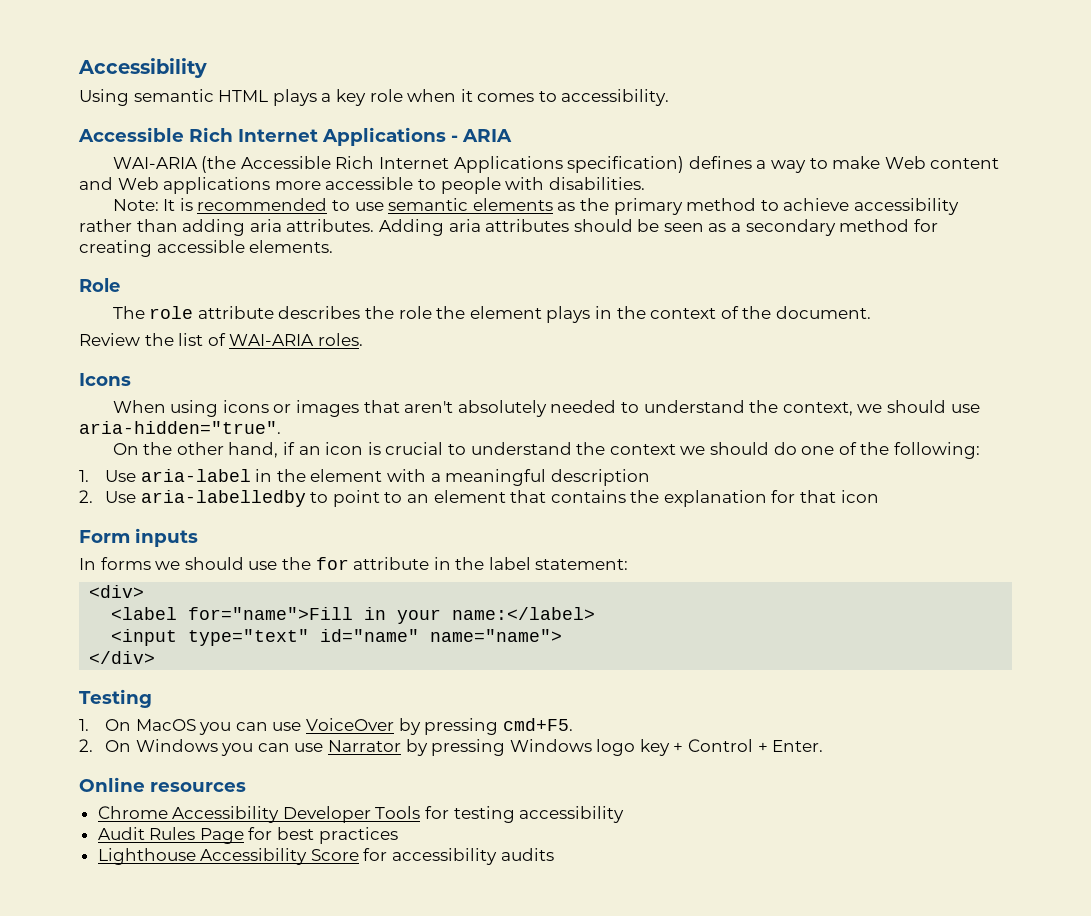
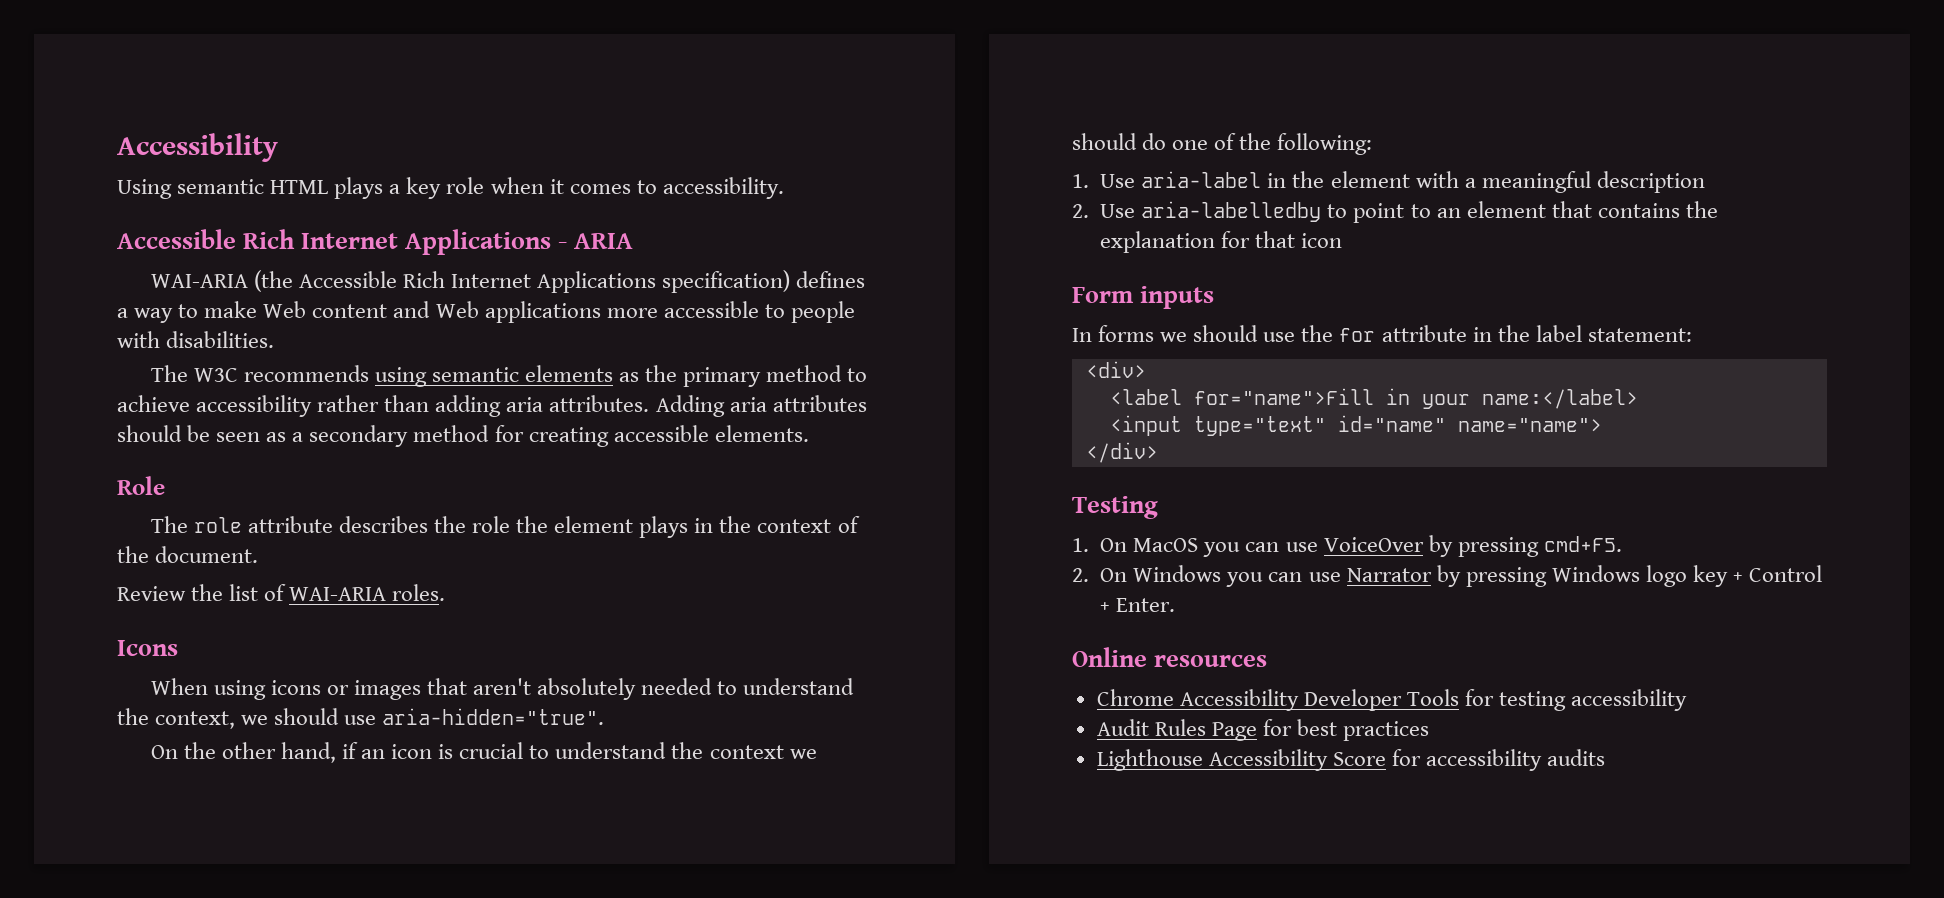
[112,198,384,211] Note: It is recommended to use -> [150,365,427,387] The W3C recommends using

